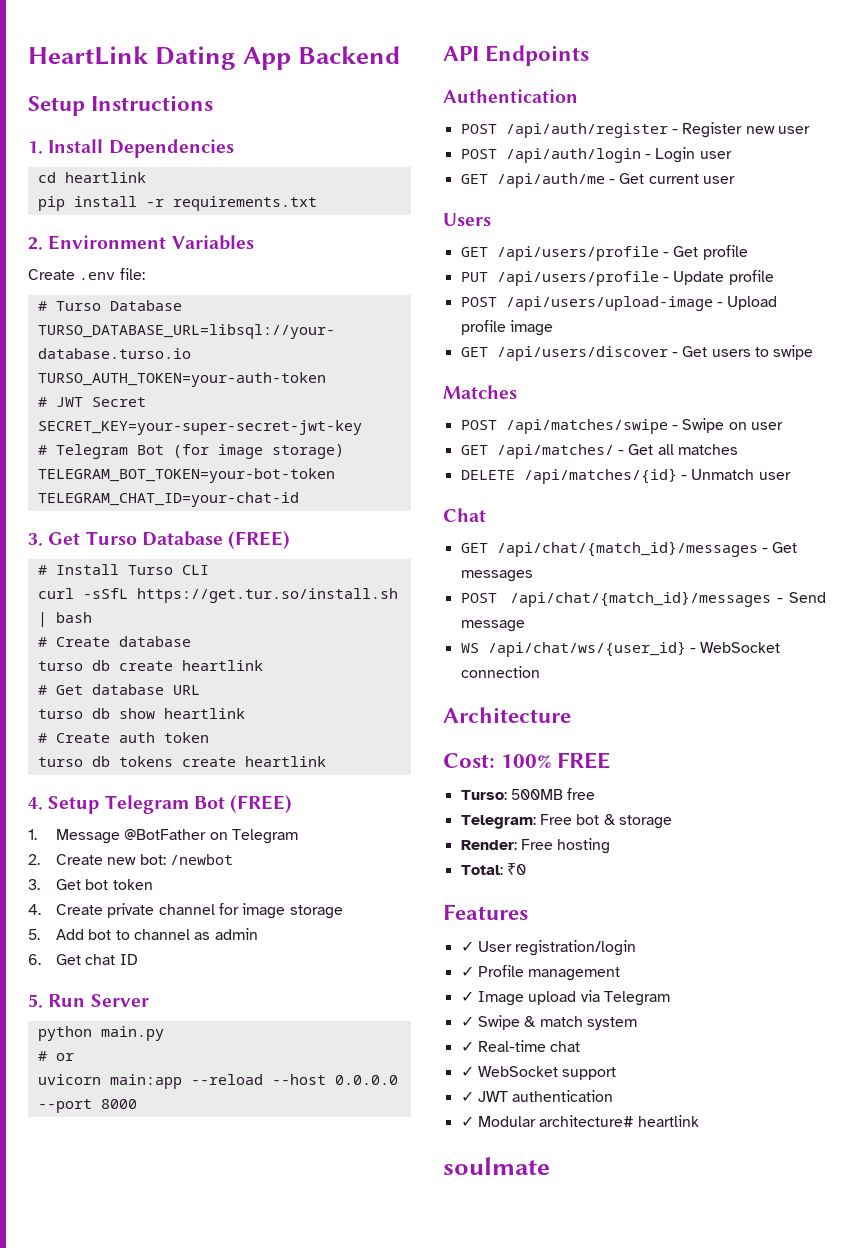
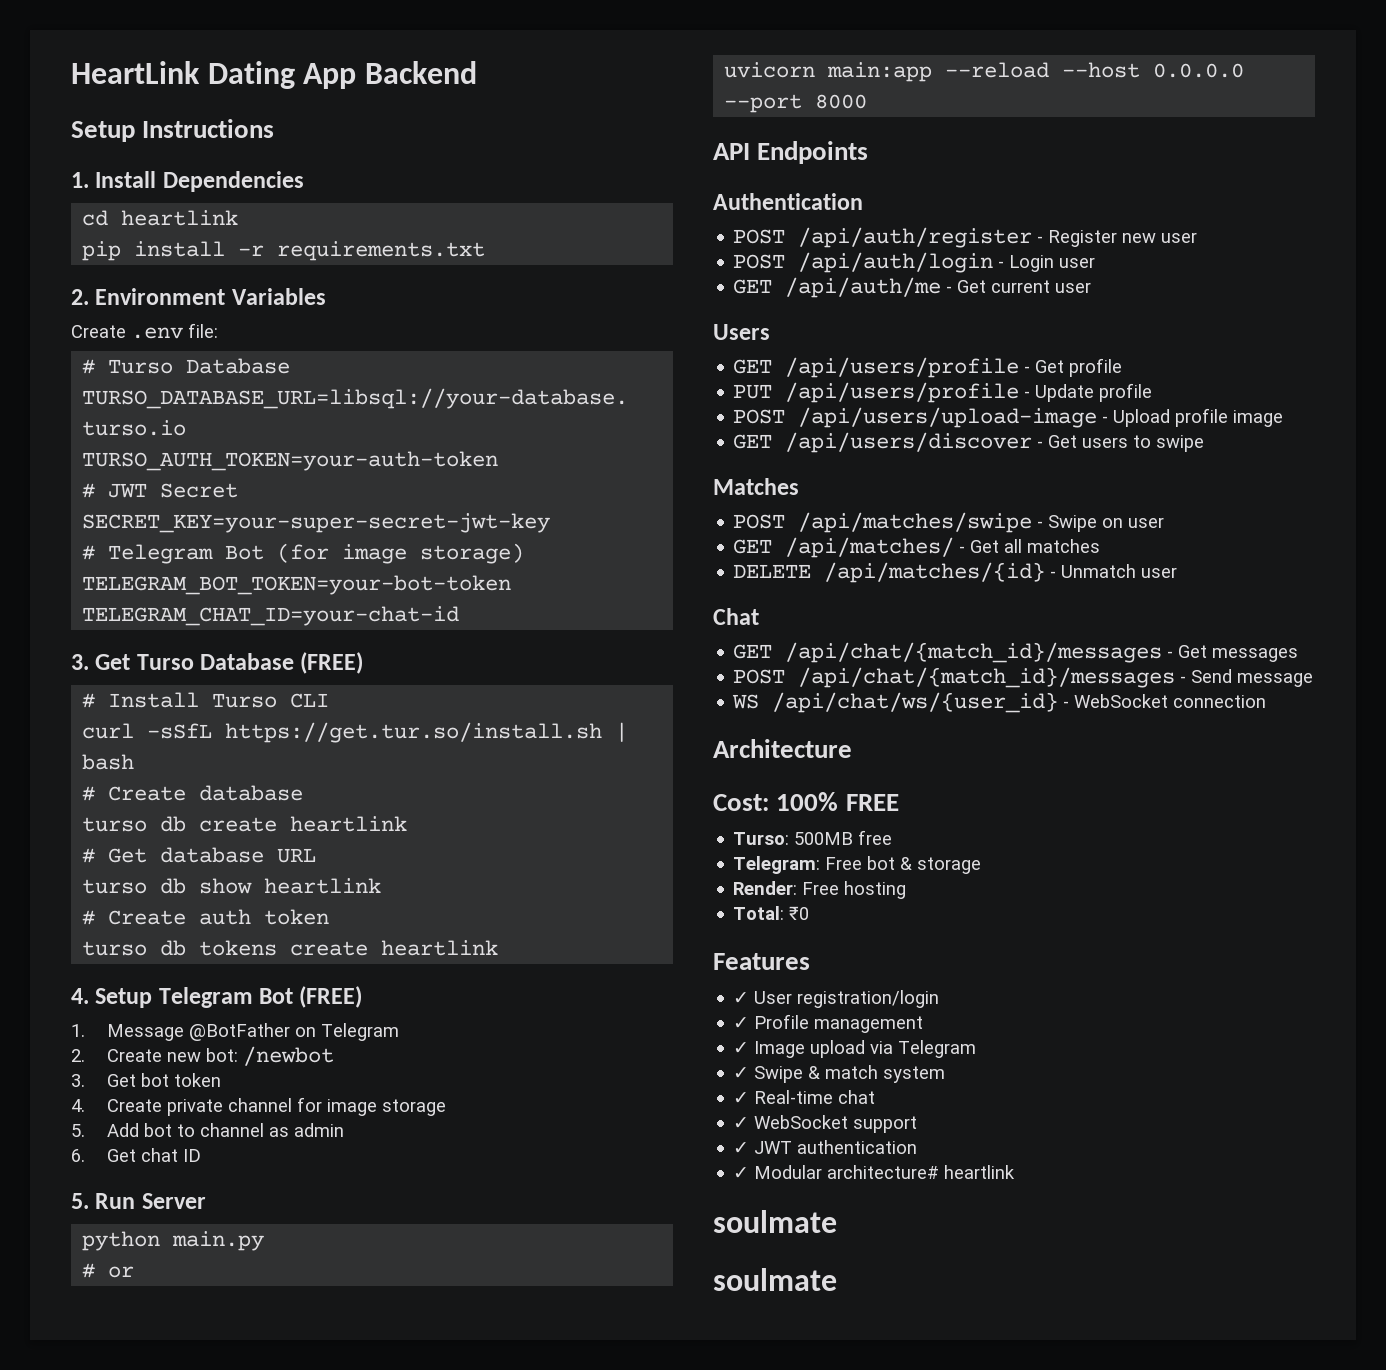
(550, 1166) none -> [713,1268,837,1291] // soulmate

